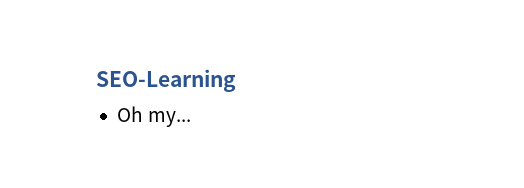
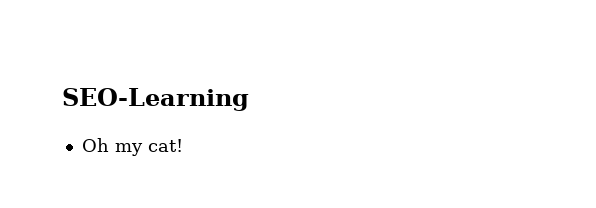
[148,111,192,127] my... -> [114,139,183,156] my cat!

